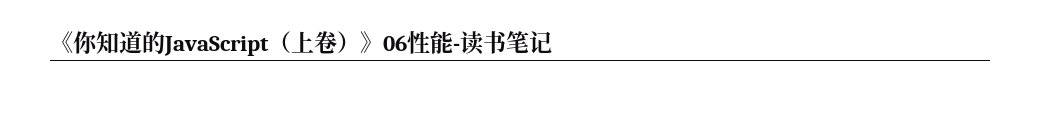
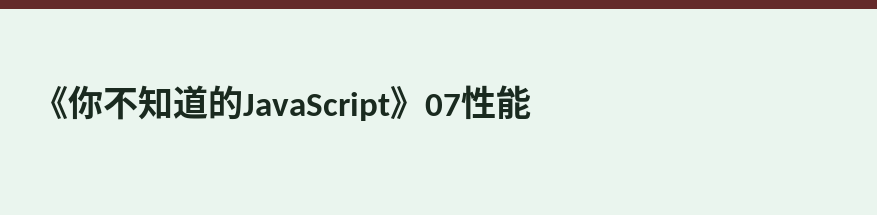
(98, 42) none -> [103,88,138,120] 不
[268,31,552,55] （上卷）》06性能-读书笔记 -> [390,85,531,120] 》07性能

